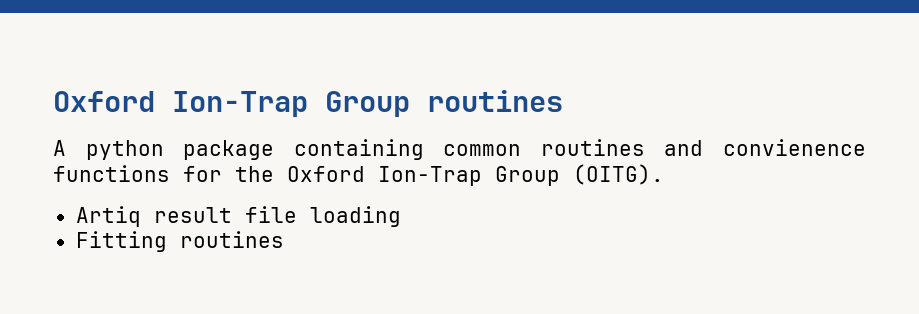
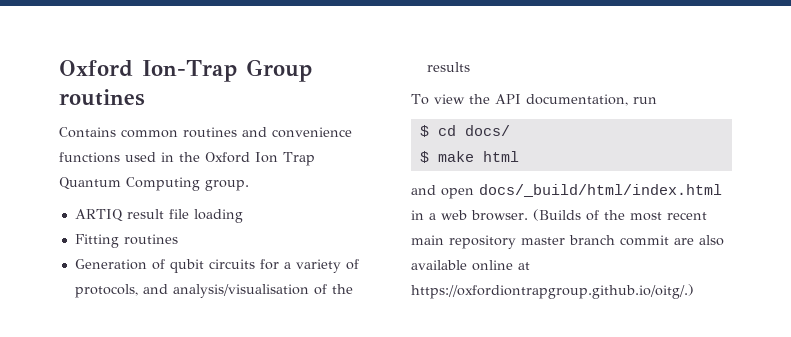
[53,139,866,160] [53,164,664,186] [75,206,141,227] A python package containing common routines and convienence functions for the Oxford Ion-Trap Group (OITG). // Artiq -> [59,127,352,138] [59,152,315,166] [59,177,249,191] [74,209,123,222] Contains common routines and convenience functions used in the Oxford Ion Trap Quantum Computing group. // ARTIQ
(284, 239) none -> [74,259,359,273] [74,284,353,298] [426,62,470,72] [411,94,657,106] [419,125,510,137] [419,151,519,163] [411,184,722,199] [411,209,707,221] [411,235,724,249] [411,260,530,271] [411,284,694,299] // Generation of qubit circuits for a variety of protocols, and analysis/visualisation of the results // To view the API documentation, run // $ cd docs/ // $ make html // and open docs/_build/html/index.html in a web browser. (Builds of the most recent main repository master branch commit are also available online at https://oxfordiontrapgroup.github.io/oitg/.)

